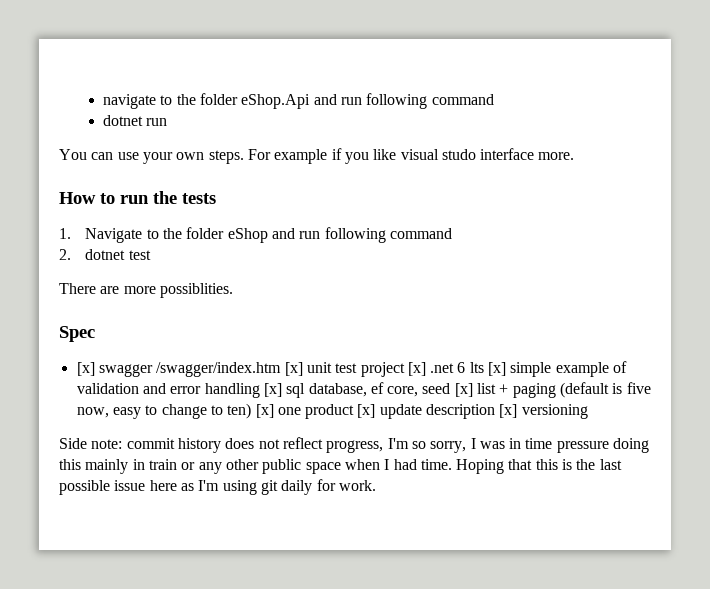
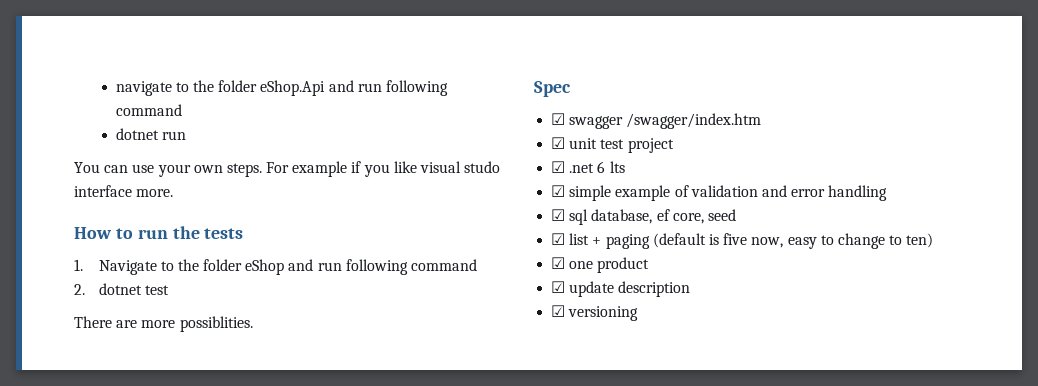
[76,362,95,376] [x] -> [551,113,566,125] ☑
[284,362,303,376] [x] -> [551,137,566,149] // ☑
[407,362,426,376] [x] -> [551,161,566,173] // ☑
[488,362,507,376] [x] -> [551,185,566,197] // ☑
[263,383,282,397] [x] -> [551,209,566,221] // ☑
[454,383,473,397] [x] -> [551,233,566,245] // ☑
[255,404,274,418] [x] -> [551,257,566,269] // ☑
[357,404,376,418] [x] -> [551,281,566,293] // ☑
[499,404,518,418] [x] -> [551,305,566,317] // ☑
[59,437,650,453] [59,459,622,474] [59,479,376,495] // Side note: commit history does not reflect progress, I'm so sorry, I was in time pressure doing this mainly in train or any other public space when I had time. Hoping that this is the last possible issue here as I'm using git daily for work. -> (639, 313) none

